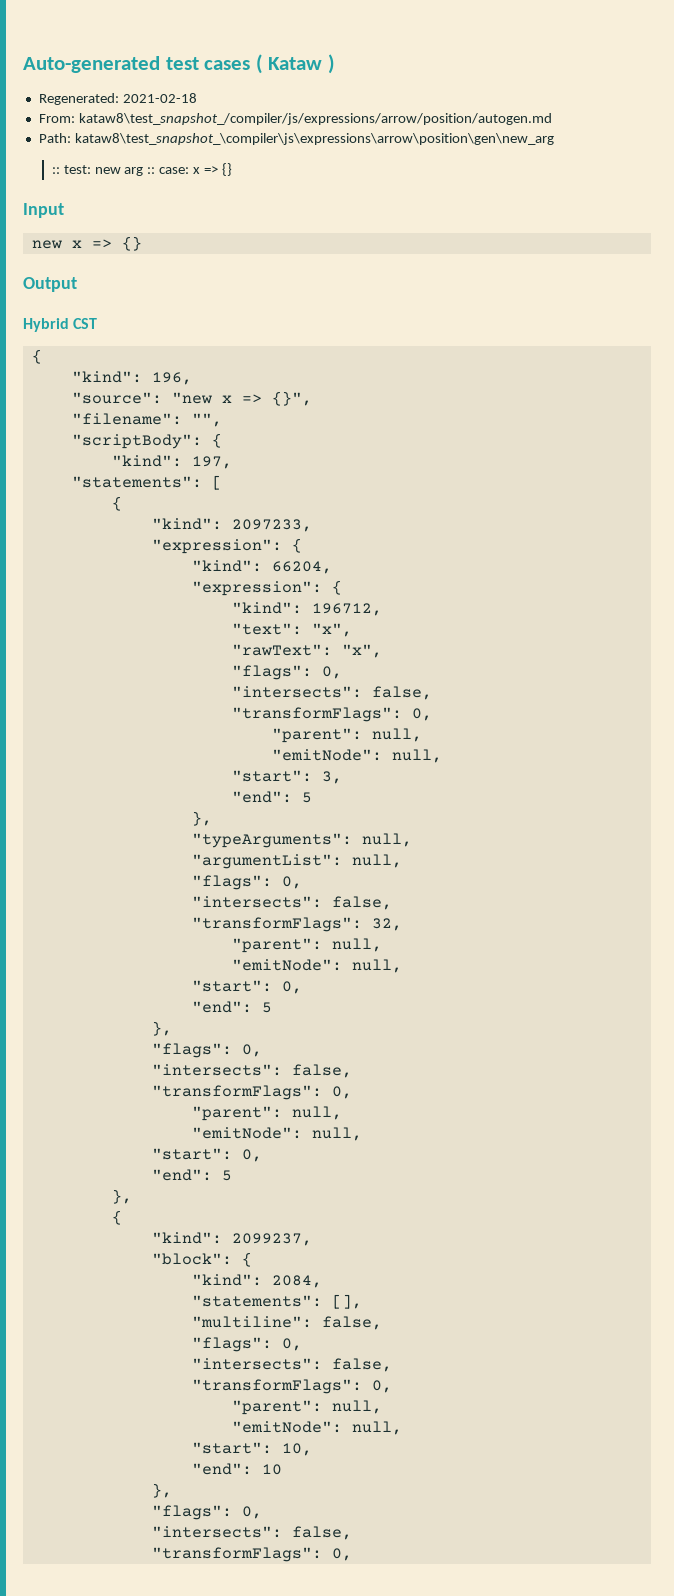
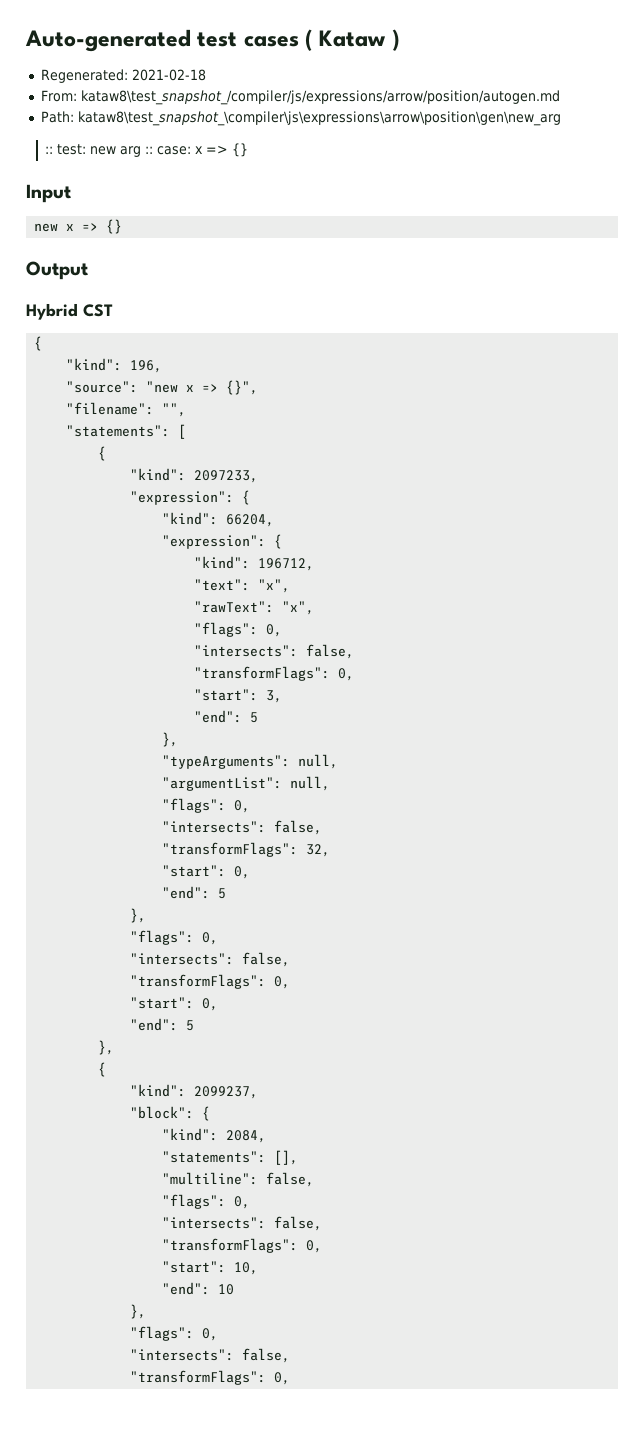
[71,433,222,449] [111,455,232,469] // "scriptBody": { // "kind": 197, -> (187, 410) none
[271,728,422,743] [271,749,442,763] // "parent": null, // "emitNode": null, -> (355, 674) none
[231,938,382,953] [231,959,402,973] // "parent": null, // "emitNode": null, -> (331, 850) none
[191,1106,342,1121] [191,1127,362,1141] // "parent": null, // "emitNode": null, -> (291, 982) none
[231,1400,382,1415] [231,1421,402,1435] // "parent": null, // "emitNode": null, -> (323, 1246) none

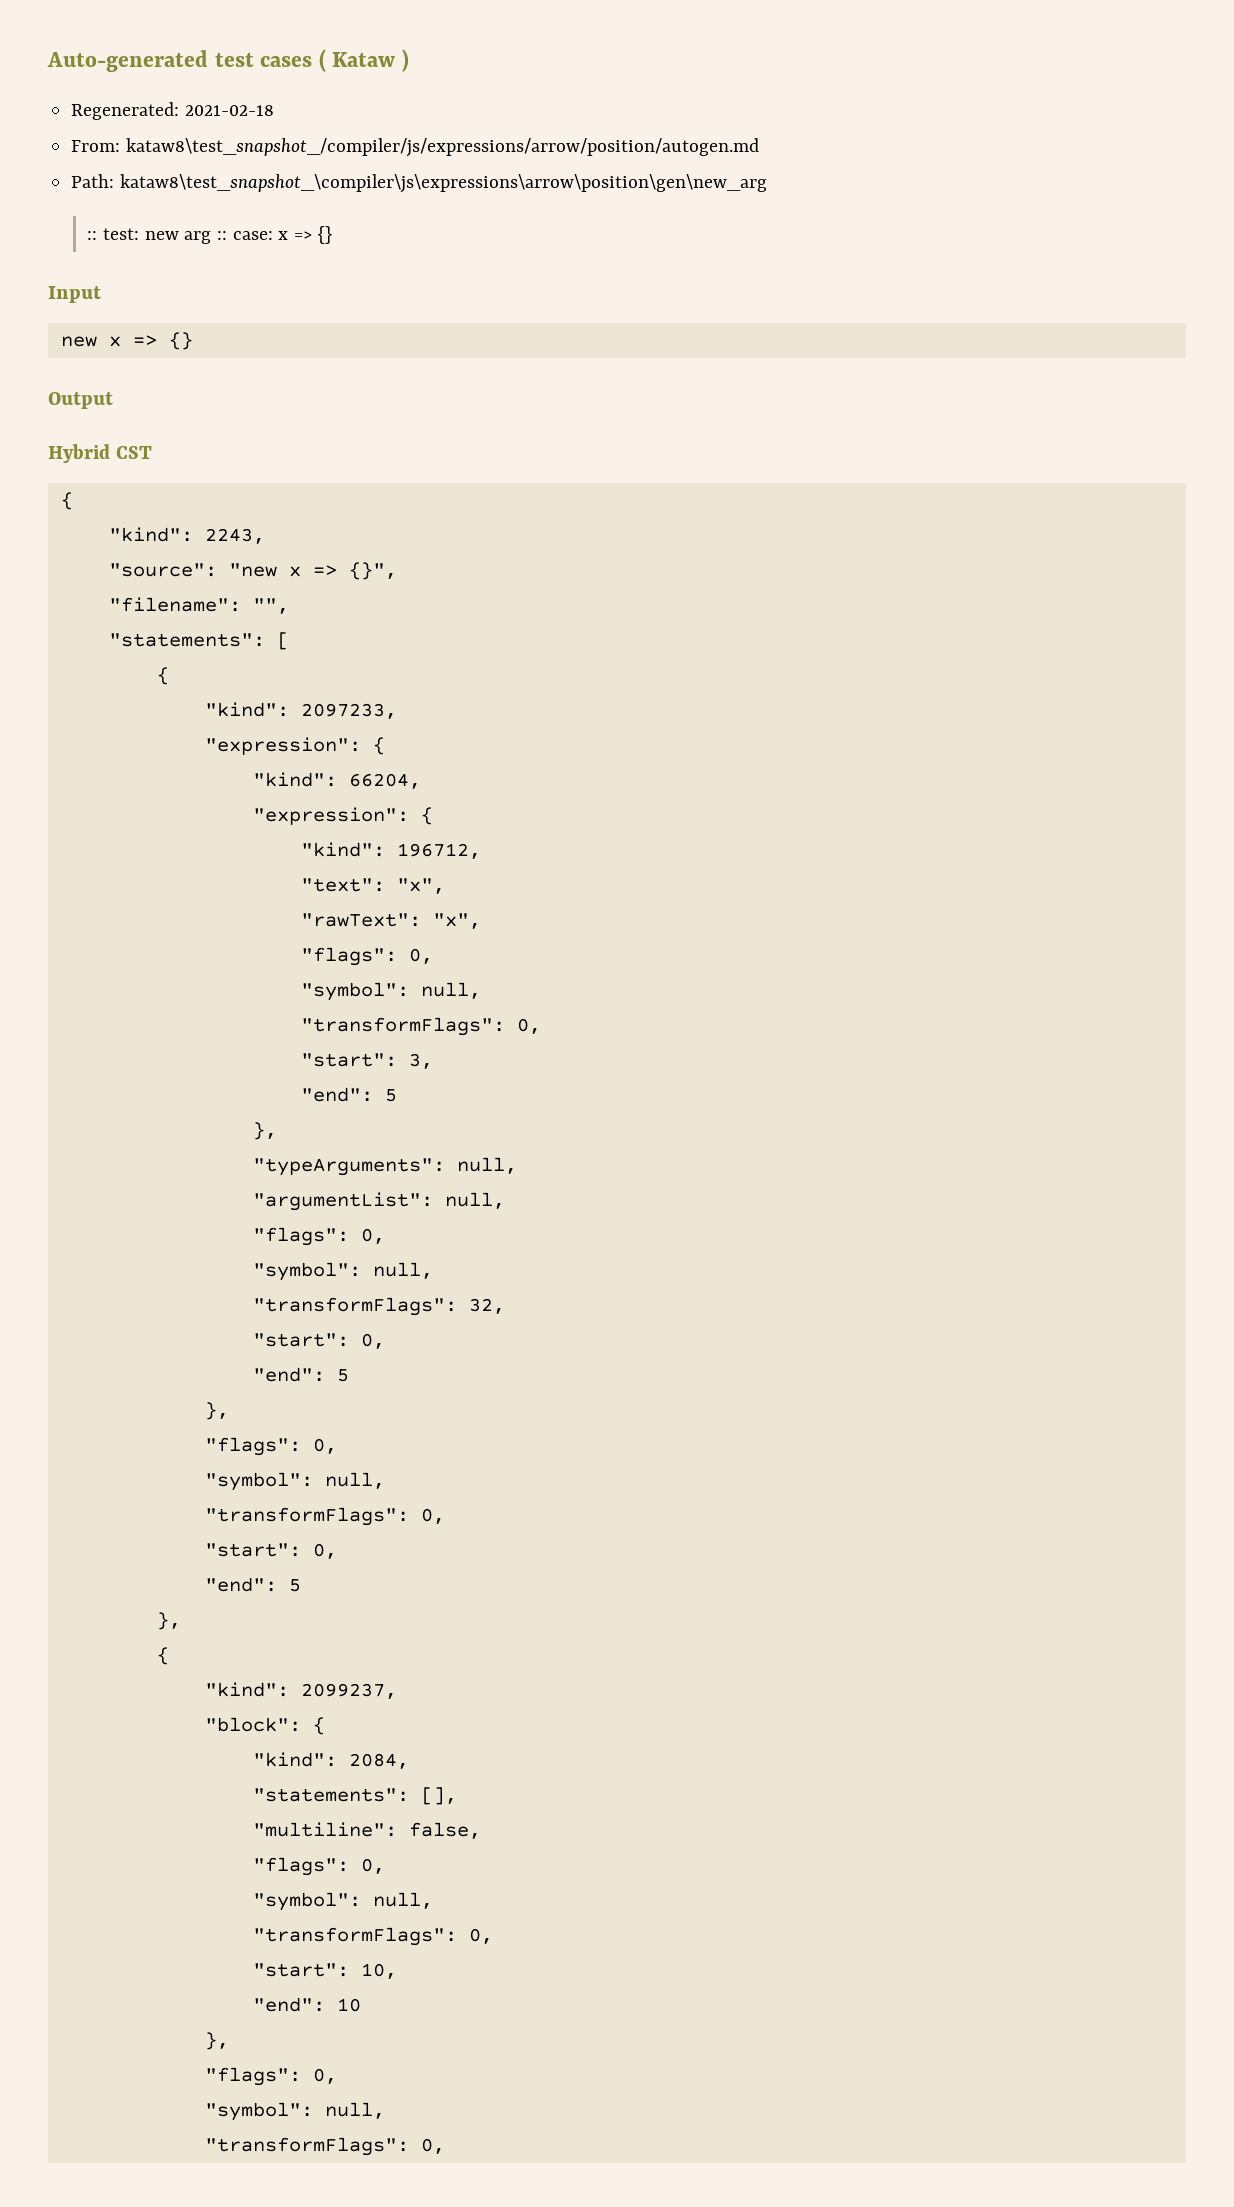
[130,360,163,373] 196, -> [204,528,265,544] 2243,
[194,644,355,659] "intersects": false, -> [300,982,481,1001] "symbol": null,
[162,820,323,835] "intersects": false, -> [252,1262,433,1281] "symbol": null,
[130,952,291,967] "intersects": false, -> [204,1472,385,1491] "symbol": null,
[162,1216,323,1231] "intersects": false, -> [252,1892,433,1911] "symbol": null,
[130,1348,291,1363] "intersects": false, -> [204,2102,385,2121] "symbol": null,

